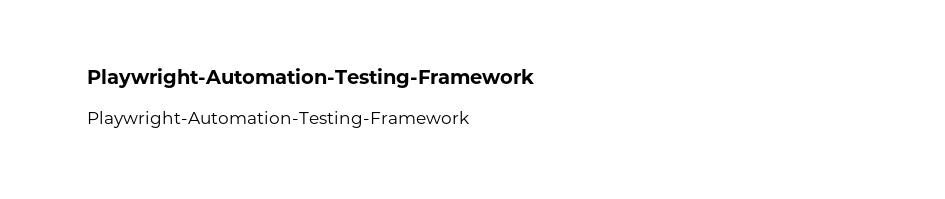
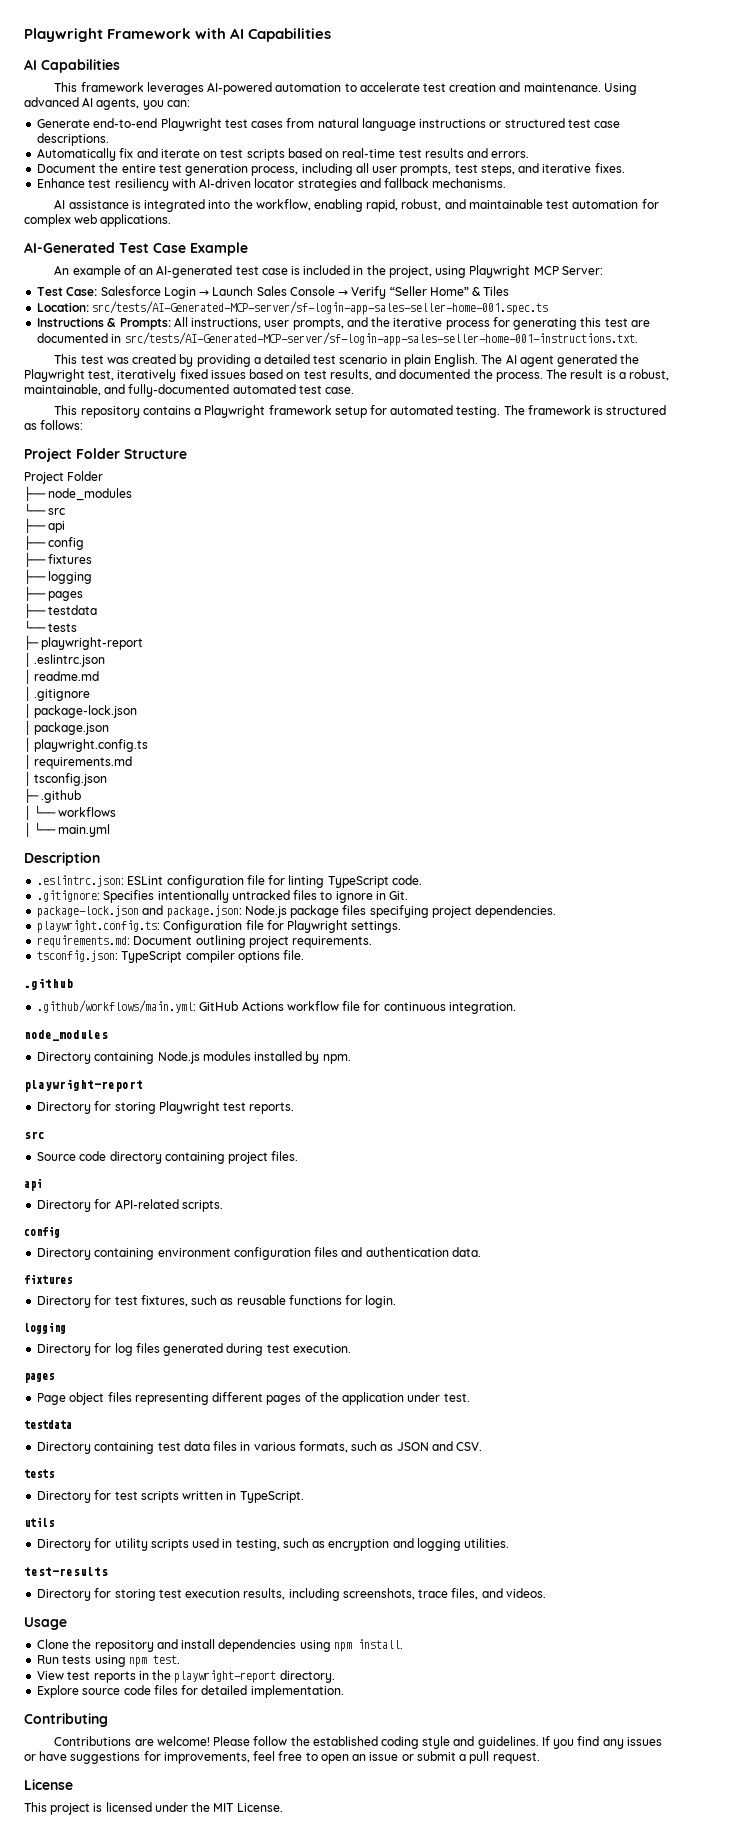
[87,68,534,88] [87,111,470,128] Playwright-Automation-Testing-Framework // Playwright-Automation-Testing-Framework -> [24,28,332,42] [24,59,120,73] [54,82,637,95] [24,97,190,110] [37,118,621,131] [37,133,110,146] [37,148,530,161] [37,163,625,176] [37,178,507,191] [54,199,659,212] [24,214,172,227] [24,242,248,256] [54,265,603,278] [37,286,510,299] [37,301,549,315] [37,317,650,330] [37,332,638,346] [54,354,640,367] [24,369,670,382] [24,384,355,397] [54,405,667,418] [24,420,84,430] [24,448,187,462] [24,471,104,484] [24,486,133,501] [24,503,66,515] [24,518,66,533] [24,535,85,550] [24,552,93,567] [24,569,93,584] [24,586,84,601] [24,603,98,618] [24,620,78,632] [24,635,144,650] [24,652,106,667] [24,669,100,684] [24,686,91,701] [24,703,138,718] [24,720,110,735] [24,737,149,752] [24,754,133,769] [24,771,108,786] [24,788,82,803] [24,805,117,820] [24,822,111,837] [24,852,100,866] [37,875,422,888] [37,890,409,903] [37,905,557,918] [37,920,402,933] [37,935,373,948] [37,950,305,963] [24,978,73,990] [37,1000,516,1014] [24,1030,108,1041] [37,1051,351,1064] [24,1079,143,1092] [37,1101,295,1114] [24,1131,45,1139] [37,1151,299,1164] [24,1178,42,1191] [37,1199,223,1212] [24,1226,60,1238] [37,1247,481,1260] [24,1274,72,1284] [37,1295,397,1308] [24,1322,66,1334] [37,1343,351,1356] [24,1373,54,1383] [37,1392,470,1405] [24,1420,72,1429] [37,1441,483,1454] [24,1469,54,1478] [37,1490,304,1503] [24,1517,54,1527] [37,1538,510,1551] [24,1567,108,1576] [37,1588,546,1601] [24,1617,67,1630] [37,1639,403,1652] [37,1655,180,1667] [37,1670,335,1683] [37,1685,344,1698] [24,1713,108,1727] [54,1736,662,1749] [24,1751,540,1764] [24,1779,73,1790] [24,1802,283,1815] Playwright Framework with AI Capabilities // AI Capabilities // This framework leverages AI-powered automation to accelerate test creation and maintenance. Using advanced AI agents, you can: // Generate end-to-end Playwright test cases from natural language instructions or structured test case descriptions. // Automatically fix and iterate on test scripts based on real-time test results and errors. // Document the entire test generation process, including all user prompts, test steps, and iterative fixes. // Enhance test resiliency with AI-driven locator strategies and fallback mechanisms. // AI assistance is integrated into the workflow, enabling rapid, robust, and maintainable test automation for complex web applications. // AI-Generated Test Case Example // An example of an AI-generated test case is included in the project, using Playwright MCP Server: // Test Case: Salesforce Login → Launch Sales Console → Verify “Seller Home” & Tiles // Location: src/tests/AI-Generated-MCP-server/sf-login-app-sales-seller-home-001.spec.ts // Instructions & Prompts: All instructions, user prompts, and the iterative process for generating this test are documented in src/tests/AI-Generated-MCP-server/sf-login-app-sales-seller-home-001-instructions.txt. // This test was created by providing a detailed test scenario in plain English. The AI agent generated the Playwright test, iteratively fixed issues based on test results, and documented the process. The result is a robust, maintainable, and fully-documented automated test case. // This repository contains a Playwright framework setup for automated testing. The framework is structured as follows: // Project Folder Structure // Project Folder // ├── node_modules // └── src // ├── api // ├── config // ├── fixtures // ├── logging // ├── pages // ├── testdata // └── tests // ├─ playwright-report // │ .eslintrc.json // │ readme.md // │ .gitignore // │ package-lock.json // │ package.json // │ playwright.config.ts // │ requirements.md // │ tsconfig.json // ├─ .github // │ └── workflows // │ └── main.yml // Description // .eslintrc.json: ESLint configuration file for linting TypeScript code. // .gitignore: Specifies intentionally untracked files to ignore in Git. // package-lock.json and package.json: Node.js package files specifying project dependencies. // playwright.config.ts: Configuration file for Playwright settings. // requirements.md: Document outlining project requirements. // tsconfig.json: TypeScript compiler options file. // .github // .github/workflows/main.yml: GitHub Actions workflow file for continuous integration. // node_modules // Directory containing Node.js modules installed by npm. // playwright-report // Directory for storing Playwright test reports. // src // Source code directory containing project files. // api // Directory for API-related scripts. // config // Directory containing environment configuration files and authentication data. // fixtures // Directory for test fixtures, such as reusable functions for login. // logging // Directory for log files generated during test execution. // pages // Page object files representing different pages of the application under test. // testdata // Directory containing test data files in various formats, such as JSON and CSV. // tests // Directory for test scripts written in TypeScript. // utils // Directory for utility scripts used in testing, such as encryption and logging utilities. // test-results // Directory for storing test execution results, including screenshots, trace files, and videos. // Usage // Clone the repository and install dependencies using npm install. // Run tests using npm test. // View test reports in the playwright-report directory. // Explore source code files for detailed implementation. // Contributing // Contributions are welcome! Please follow the established coding style and guidelines. If you find any issues or have suggestions for improvements, feel free to open an issue or submit a pull request. // License // This project is licensed under the MIT License.

